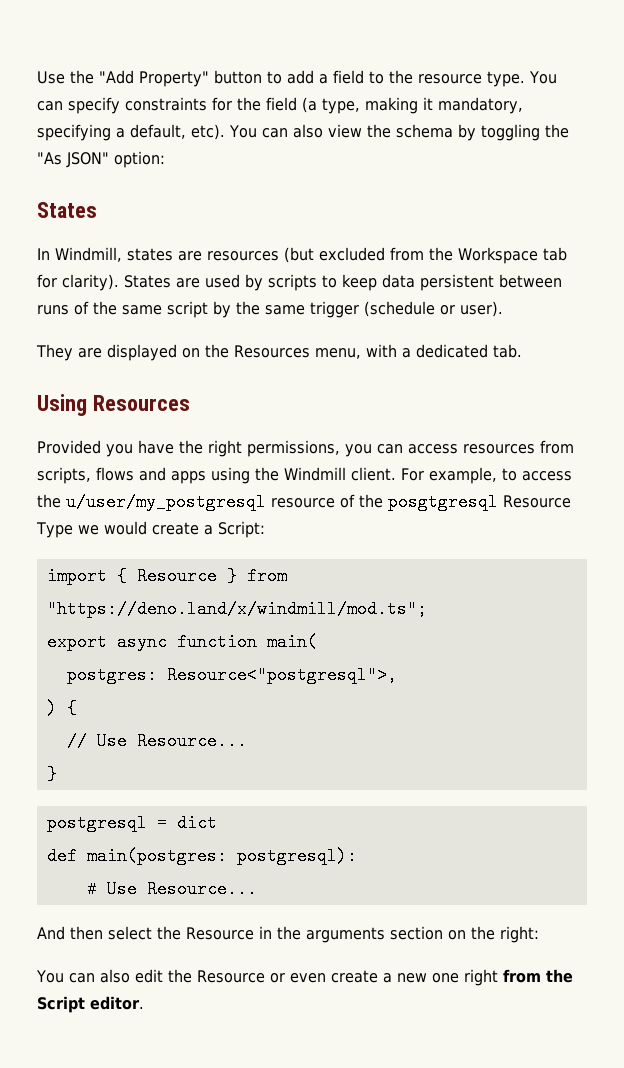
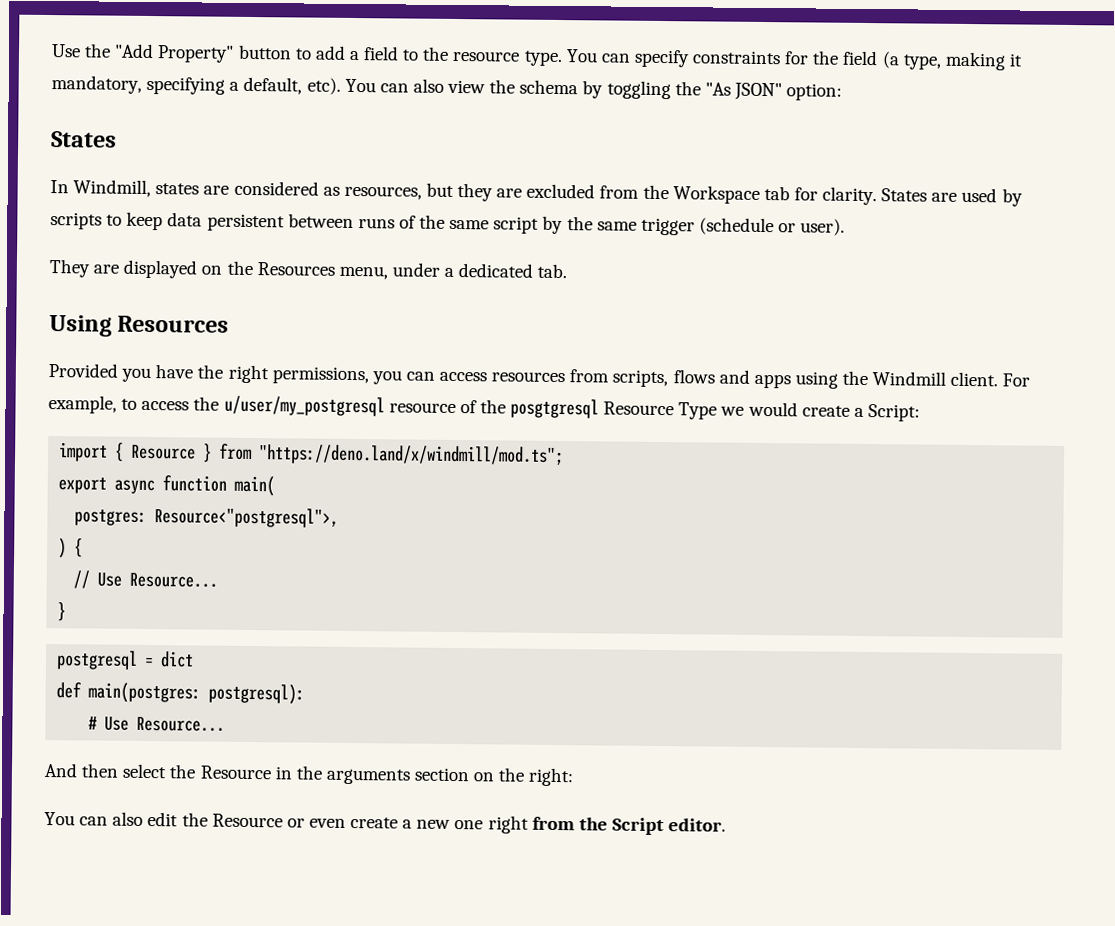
[207,247,314,263] resources (but -> [233,180,523,202] considered as resources, but they are
[62,274,119,291] clarity). -> [822,186,878,206] clarity.
[366,344,397,357] with -> [391,262,440,277] under

